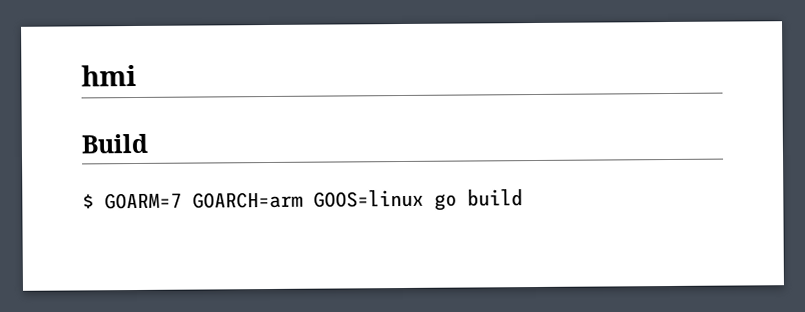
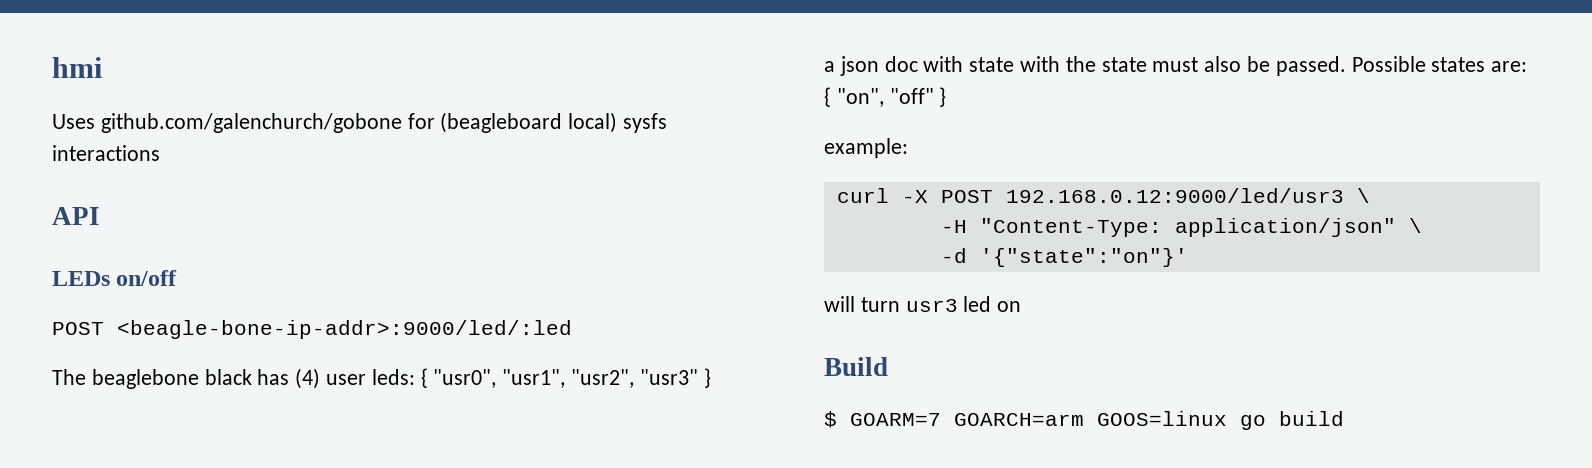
(137, 75) none -> [52,112,668,133] [52,145,160,161] [52,207,100,225] [52,270,178,286] [52,320,572,339] [52,368,711,389] [824,56,1528,76] [824,87,947,107] [824,138,908,158] [836,188,1370,203] [940,218,1422,237] [940,248,1188,267] [824,296,1022,312] // Uses github.com/galenchurch/gobone for (beagleboard local) sysfs interactions // API // LEDs on/off // POST <beagle-bone-ip-addr>:9000/led/:led // The beaglebone black has (4) user leds: { "usr0", "usr1", "usr2", "usr3" } // a json doc with state with the state must also be passed. Possible states are: { "on", "off" } // example: // curl -X POST 192.168.0.12:9000/led/usr3 \ // -H "Content-Type: application/json" \ // -d '{"state":"on"}' // will turn usr3 led on

